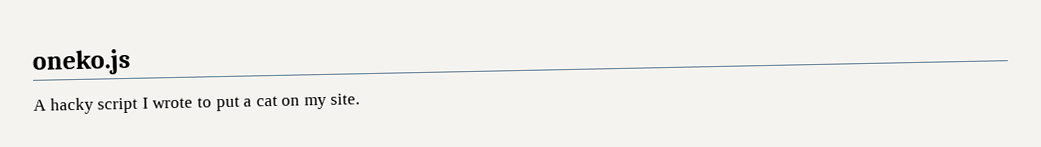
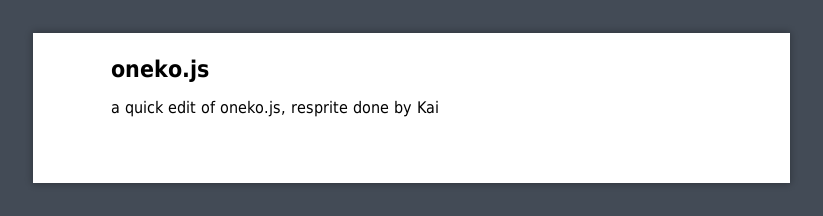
[33,93,361,115] A hacky script I wrote to put a cat on my site. -> [111,100,439,117] a quick edit of oneko.js, resprite done by Kai

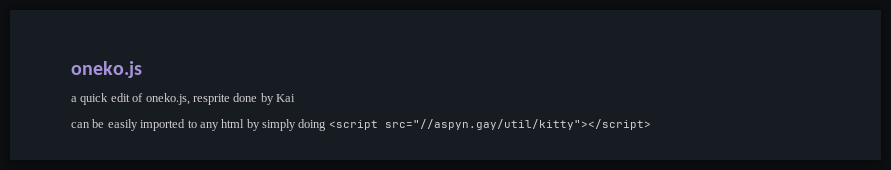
(439, 107) none -> [71,119,651,131] // can be easily imported to any html by simply doing <script src="//aspyn.gay/util/kitty"></script>

